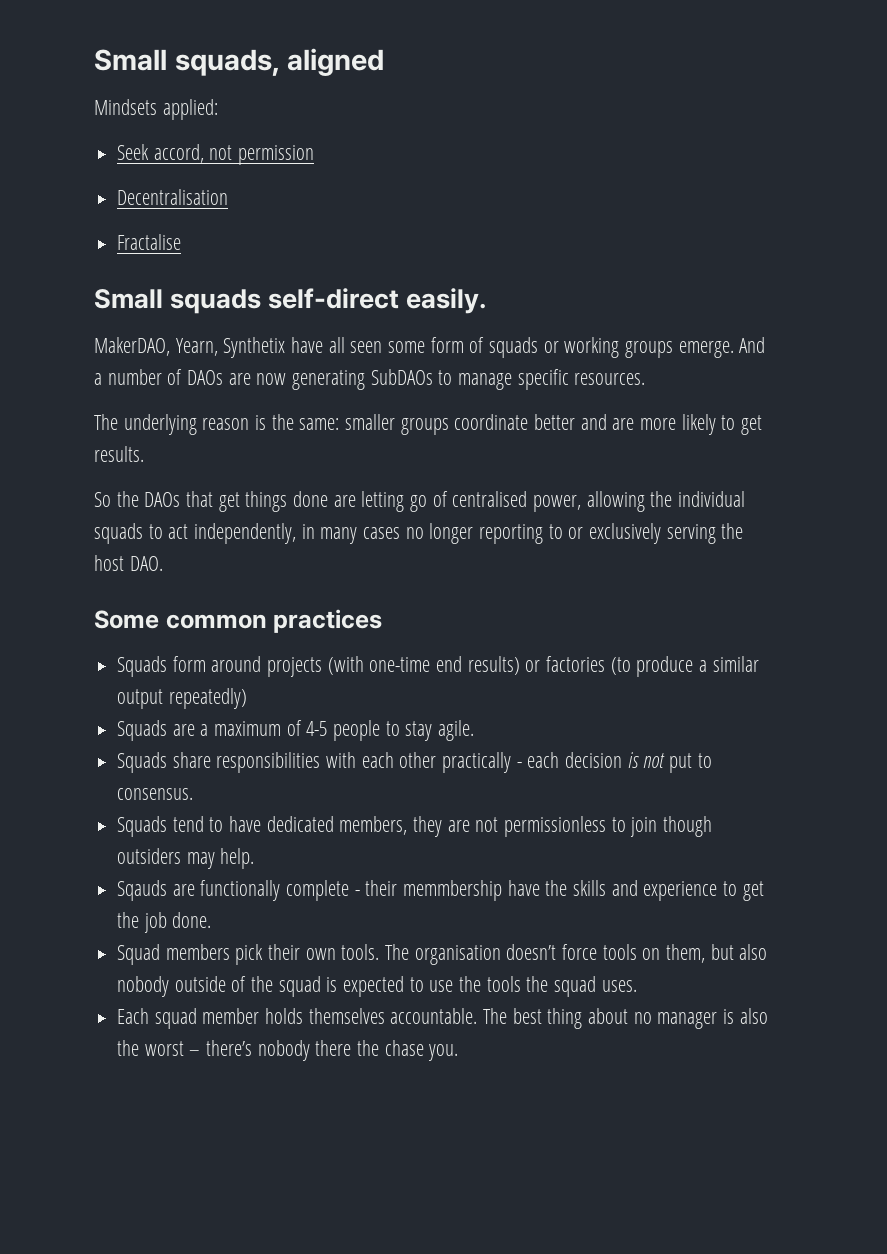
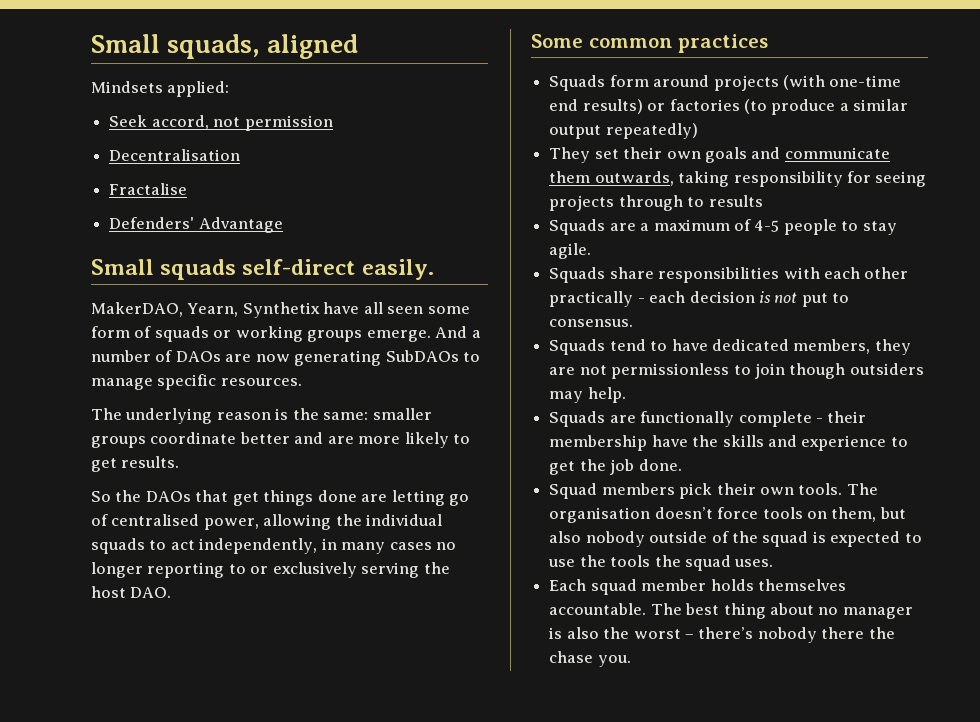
(182, 242) none -> [109,217,283,233] // Defenders' Advantage
(247, 698) none -> [549,147,890,163] [549,171,927,187] [549,195,763,211] // They set their own goals and communicate them outwards, taking responsibility for seeing projects through to results
[117,880,168,901] Sqauds -> [549,411,606,427] Squads
[403,880,503,901] memmbership -> [549,435,648,451] membership

